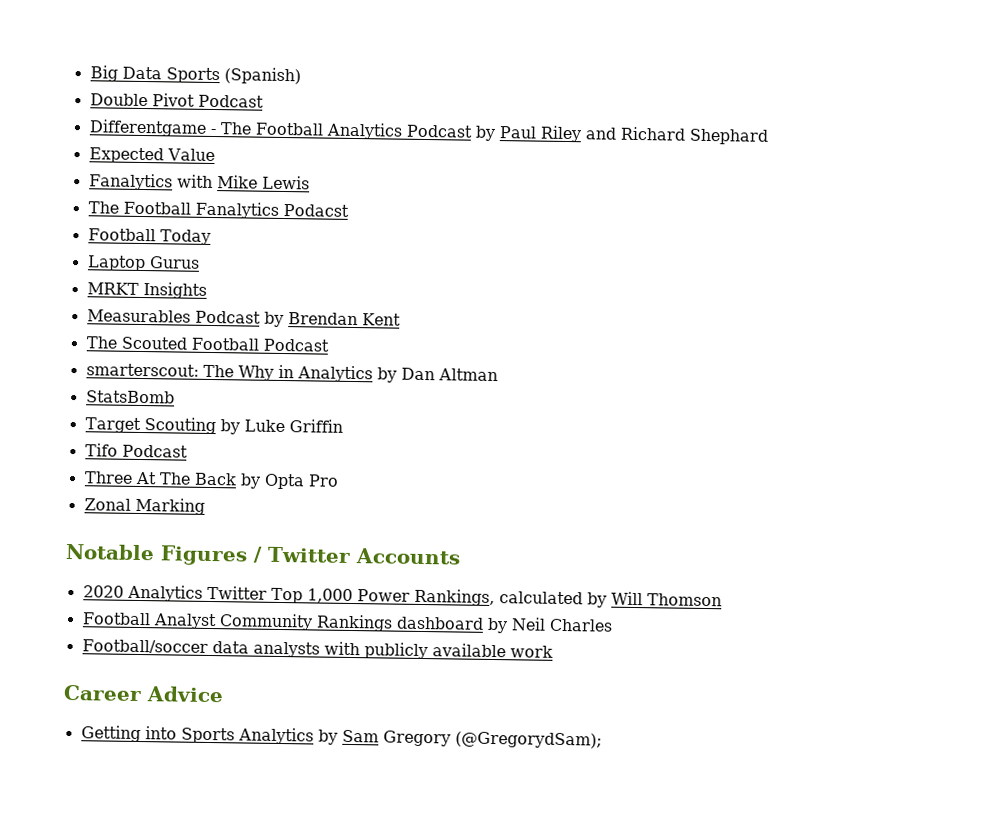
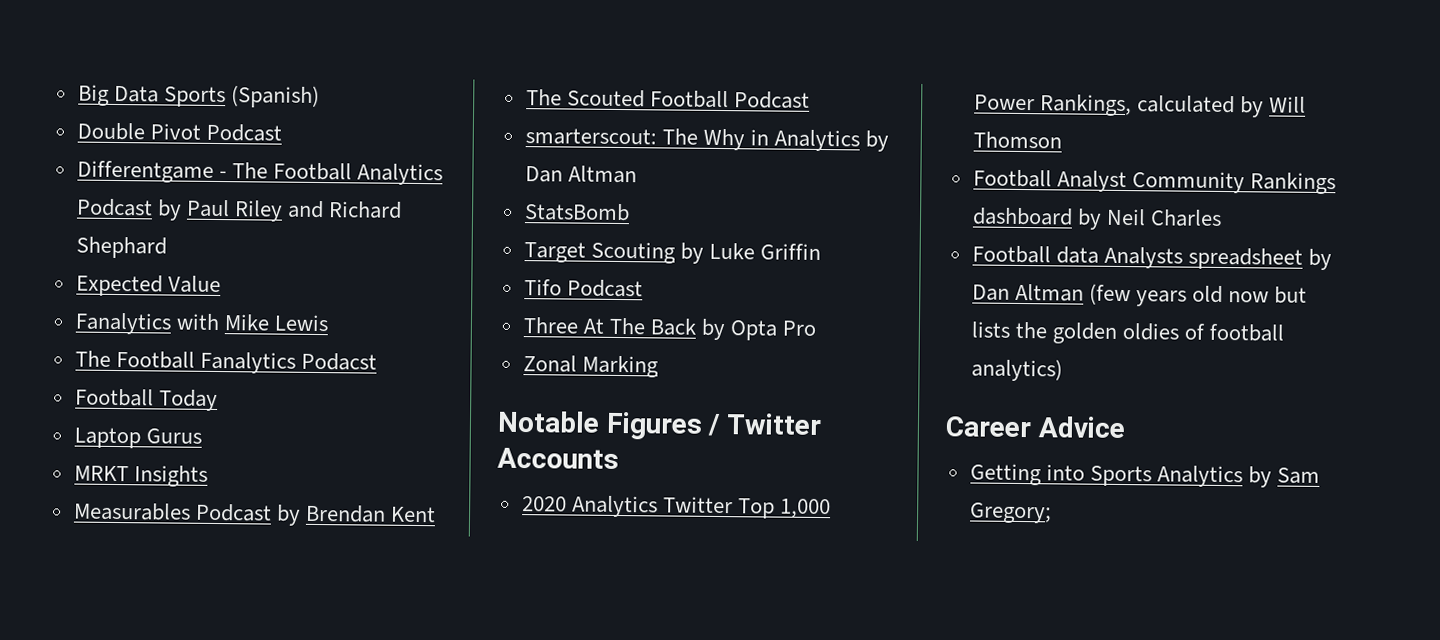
[81,639,553,660] Football/soccer data analysts with publicly available work -> [971,245,1333,271] [971,283,1308,307] [970,321,1285,344] [970,358,1063,382] Football data Analysts spreadsheet by Dan Altman (few years old now but lists the golden oldies of football analytics)
[382,730,602,749] Gregory (@GregorydSam); -> [968,502,1052,524] Gregory;

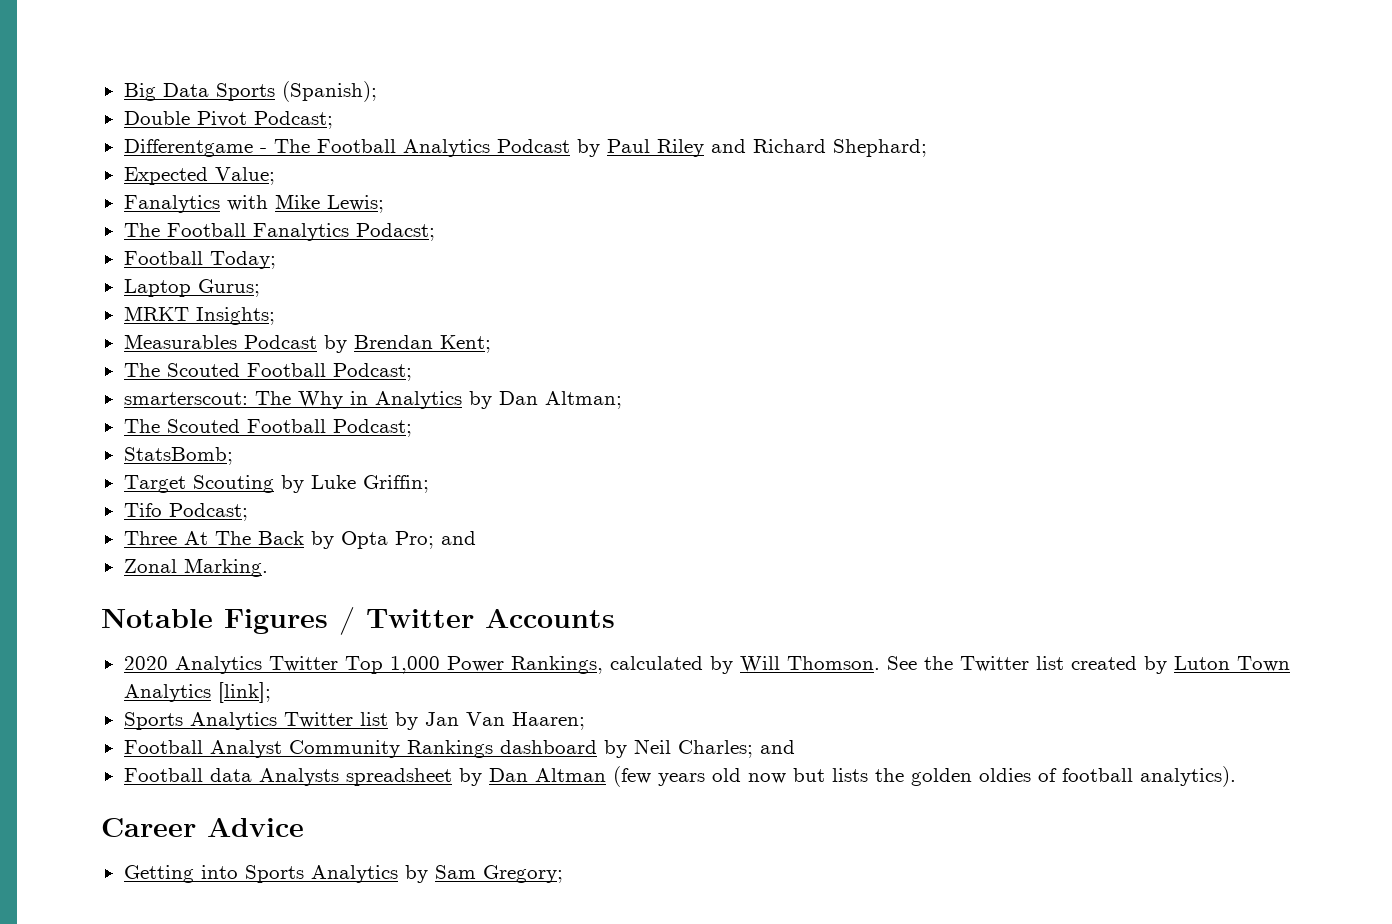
[230,85,320,109] (Spanish) -> [281,81,377,102] (Spanish);
[205,123,282,142] Podcast -> [253,111,333,129] Podcast;
[75,236,167,259] Shephard -> [832,139,927,157] Shephard;
[167,275,221,294] Value -> [214,167,275,185] Value;
[273,314,329,332] Lewis -> [326,195,384,213] Lewis;
[300,352,377,371] [74,388,218,412] Podacst // Football Today -> [355,223,435,241] [123,251,276,269] Podacst; // Football Today;
[145,428,202,444] Gurus -> [197,279,260,297] Gurus;
[133,465,208,487] Insights -> [195,307,275,325] Insights;
[390,506,437,523] [525,89,810,109] Kent // The Scouted Football Podcast -> [439,335,491,353] [123,363,412,381] Kent; // The Scouted Football Podcast;
[567,165,637,184] [523,203,630,222] Altman // StatsBomb -> [544,391,622,409] [123,419,412,437] [123,447,233,465] Altman; // The Scouted Football Podcast; // StatsBomb;
[760,243,822,261] Griffin -> [362,475,429,493] Griffin;
[566,279,643,298] Podcast -> [168,503,248,521] Podcast;
[782,320,817,336] Pro -> [394,531,476,549] Pro; and
[581,355,659,378] Marking -> [183,558,268,577] Marking.
[972,131,1062,149] Thomson -> [786,656,1290,674] [123,682,271,703] [123,712,585,730] Thomson. See the Twitter list created by Luton Town Analytics [link]; // Sports Analytics Twitter list by Jan Van Haaren;
[1149,209,1222,227] Charles -> [677,740,795,758] Charles; and
[970,358,1063,382] analytics) -> [1139,766,1236,787] analytics).

